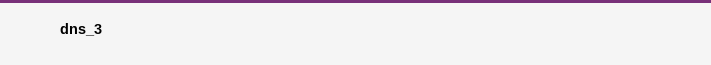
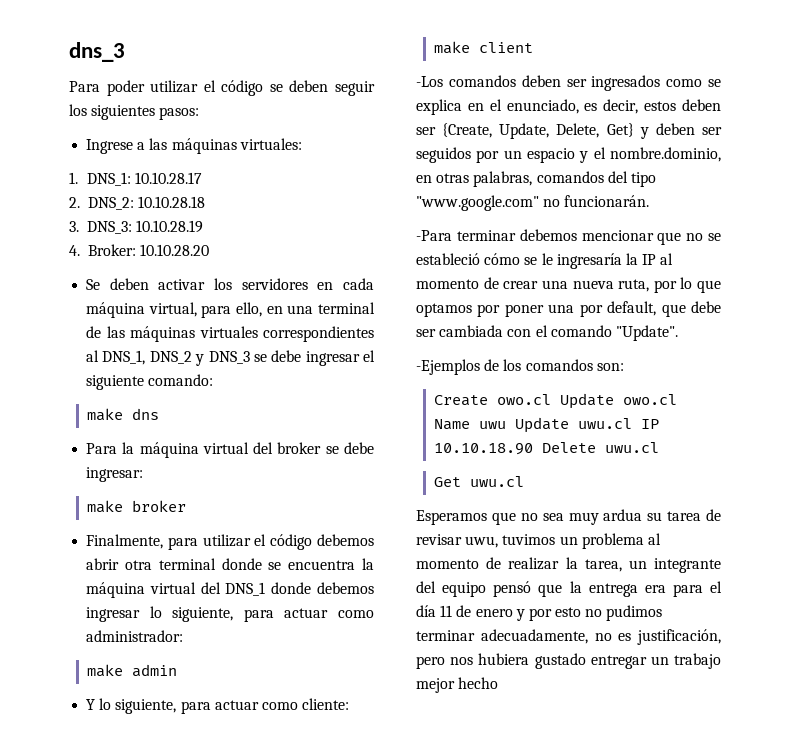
(102, 29) none -> [69,80,375,96] [69,104,200,120] [86,138,302,154] [69,172,203,186] [69,196,205,210] [69,220,204,234] [69,244,209,256] [86,278,374,290] [86,302,375,318] [86,326,374,342] [86,350,375,366] [86,374,214,390] [87,408,160,421] [86,442,374,458] [86,467,144,482] [87,500,187,513] [86,534,374,550] [86,558,374,570] [86,582,374,598] [86,606,374,622] [86,630,184,642] [87,664,178,677] [86,698,350,714] [434,41,534,54] [416,75,721,91] [416,99,721,115] [416,123,722,139] [416,147,721,163] [416,171,656,187] [416,195,650,211] [416,229,721,245] [416,253,674,269] [416,277,721,293] [416,301,721,317] [416,325,678,341] [416,359,624,375] [434,393,678,409] [434,417,660,433] [434,442,660,455] [434,476,525,487] [416,509,721,525] [416,533,661,549] [416,557,721,573] [416,581,722,597] [416,605,663,621] [416,629,721,645] [416,653,721,669] [416,677,499,693] // Para poder utilizar el código se deben seguir los siguientes pasos: // Ingrese a las máquinas virtuales: // 1. DNS_1: 10.10.28.17 // 2. DNS_2: 10.10.28.18 // 3. DNS_3: 10.10.28.19 // 4. Broker: 10.10.28.20 // Se deben activar los servidores en cada máquina virtual, para ello, en una terminal de las máquinas virtuales correspondientes al DNS_1, DNS_2 y DNS_3 se debe ingresar el siguiente comando: // make dns // Para la máquina virtual del broker se debe ingresar: // make broker // Finalmente, para utilizar el código debemos abrir otra terminal donde se encuentra la máquina virtual del DNS_1 donde debemos ingresar lo siguiente, para actuar como administrador: // make admin // Y lo siguiente, para actuar como cliente: // make client // -Los comandos deben ser ingresados como se explica en el enunciado, es decir, estos deben ser {Create, Update, Delete, Get} y deben ser seguidos por un espacio y el nombre.dominio, en otras palabras, comandos del tipo "www.google.com" no funcionarán. // -Para terminar debemos mencionar que no se estableció cómo se le ingresaría la IP al momento de crear una nueva ruta, por lo que optamos por poner una por default, que debe ser cambiada con el comando "Update". // -Ejemplos de los comandos son: // Create owo.cl Update owo.cl Name uwu Update uwu.cl IP 10.10.18.90 Delete uwu.cl // Get uwu.cl // Esperamos que no sea muy ardua su tarea de revisar uwu, tuvimos un problema al momento de realizar la tarea, un integrante del equipo pensó que la entrega era para el día 11 de enero y por esto no pudimos terminar adecuadamente, no es justificación, pero nos hubiera gustado entregar un trabajo mejor hecho

